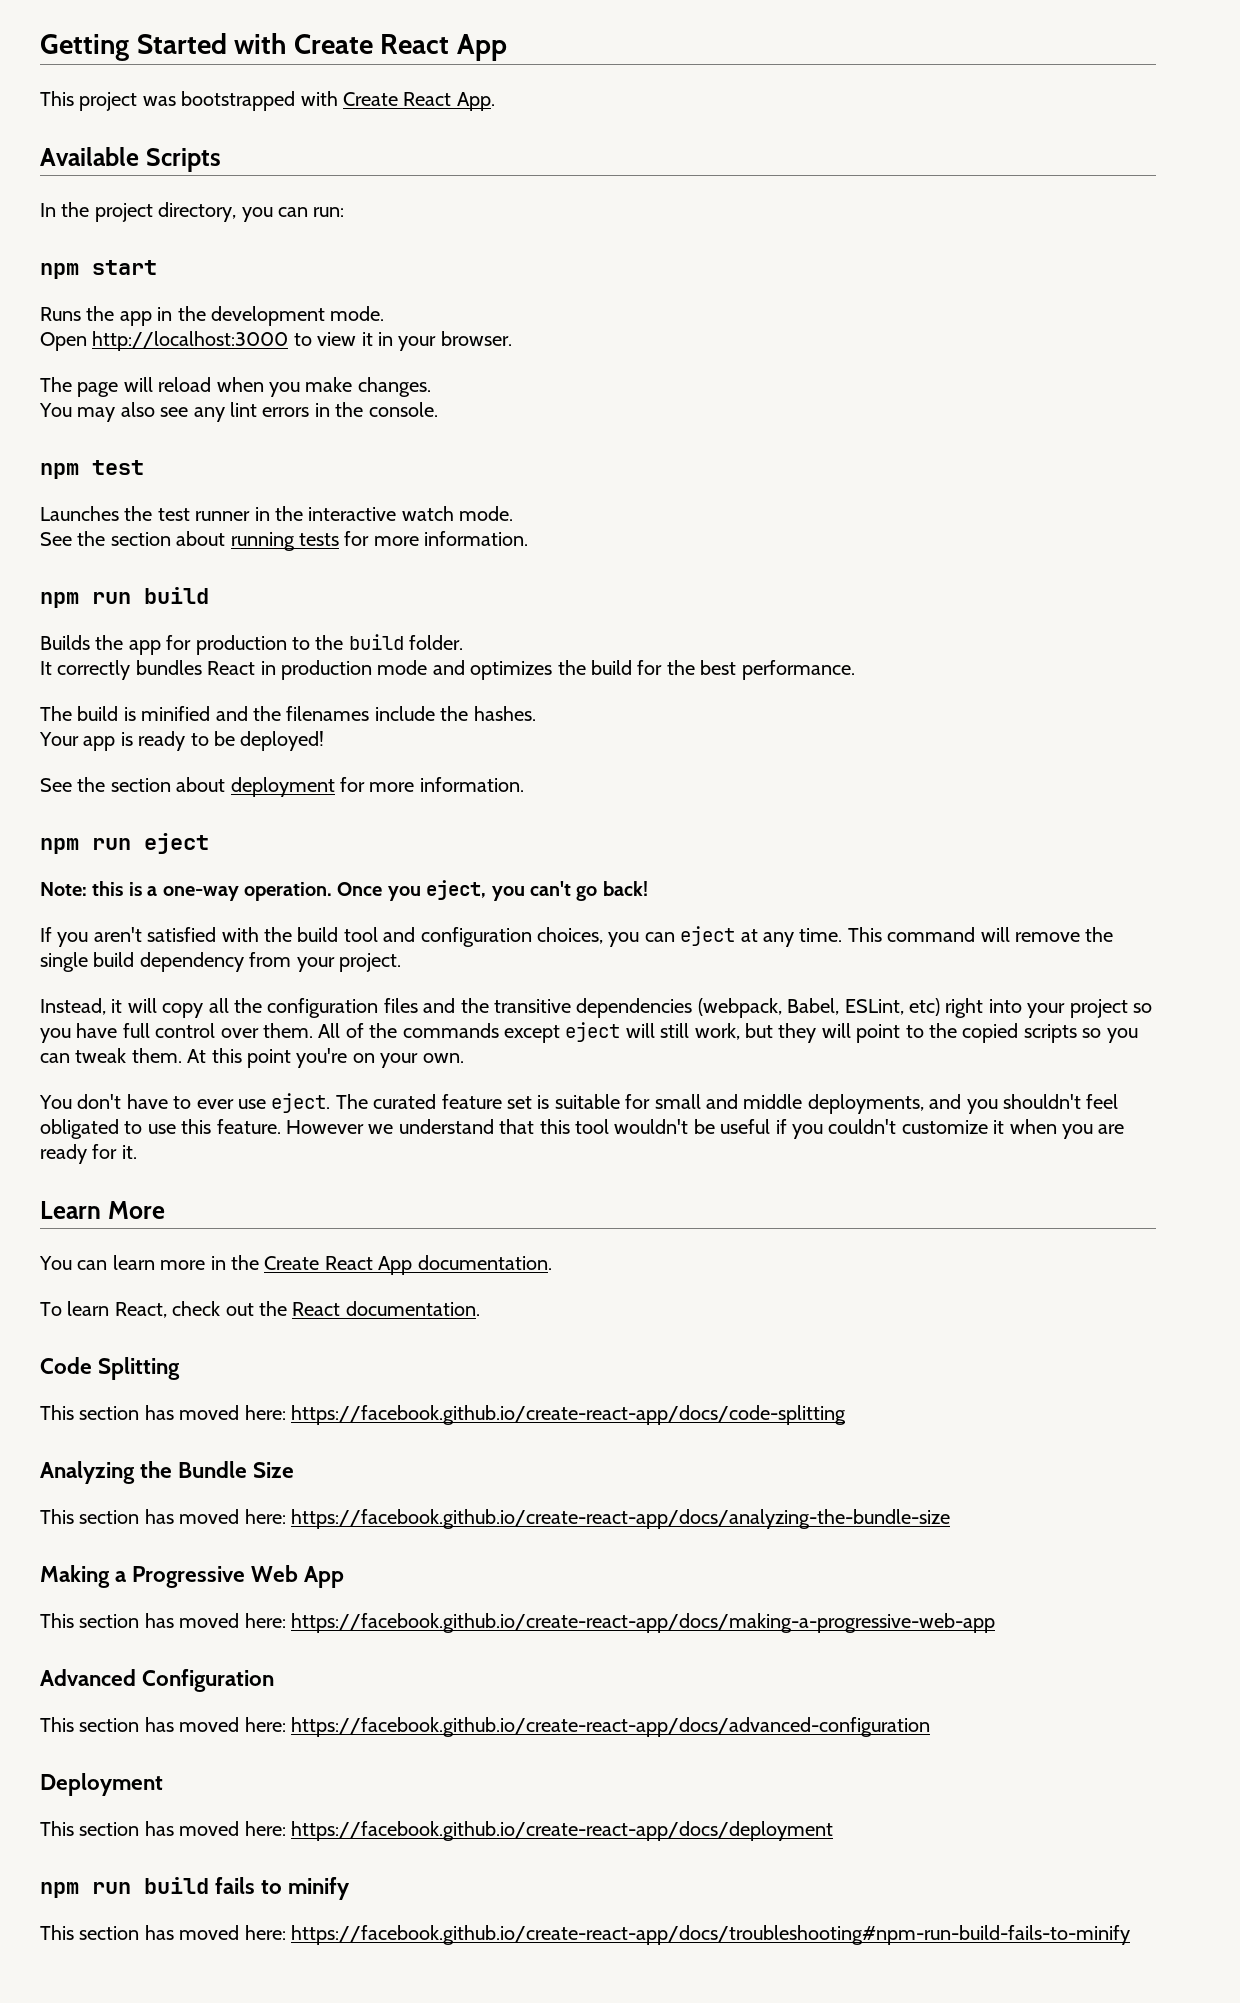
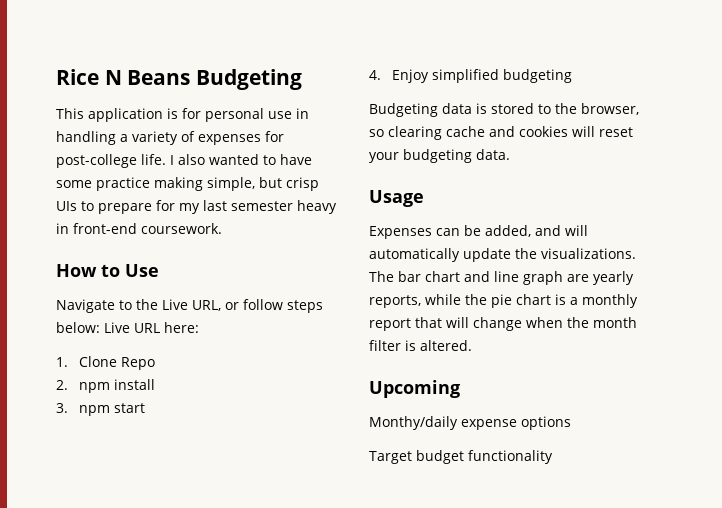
[40,33,507,61] [40,91,495,111] [40,147,221,172] [40,202,345,222] [40,260,157,279] [40,306,385,326] [40,331,512,351] [40,377,431,397] [39,402,438,422] [40,460,144,479] [40,506,514,521] [40,531,529,551] [40,587,209,608] [40,634,464,655] [40,660,855,680] [40,706,536,721] [39,731,325,751] [40,777,524,797] [40,833,209,854] [40,880,648,901] [40,926,1114,947] [40,952,401,972] [40,998,1152,1018] [40,1022,1138,1043] [40,1048,464,1068] [39,1093,1119,1114] [40,1119,1125,1139] [40,1144,137,1164] [40,1201,165,1219] [39,1255,552,1275] [40,1301,480,1318] [40,1357,181,1380] [40,1405,846,1425] [40,1461,295,1484] [40,1509,950,1529] [40,1565,345,1588] [40,1613,995,1633] [40,1669,275,1692] [40,1717,930,1737] [40,1773,163,1796] [40,1821,833,1841] [40,1877,351,1900] [40,1925,1130,1945] Getting Started with Create React App // This project was bootstrapped with Create React App. // Available Scripts // In the project directory, you can run: // npm start // Runs the app in the development mode. // Open http://localhost:3000 to view it in your browser. // The page will reload when you make changes. // You may also see any lint errors in the console. // npm test // Launches the test runner in the interactive watch mode. // See the section about running tests for more information. // npm run build // Builds the app for production to the build folder. // It correctly bundles React in production mode and optimizes the build for the best performance. // The build is minified and the filenames include the hashes. // Your app is ready to be deployed! // See the section about deployment for more information. // npm run eject // Note: this is a one-way operation. Once you eject, you can't go back! // If you aren't satisfied with the build tool and configuration choices, you can eject at any time. This command will remove the single build dependency from your project. // Instead, it will copy all the configuration files and the transitive dependencies (webpack, Babel, ESLint, etc) right into your project so you have full control over them. All of the commands except eject will still work, but they will point to the copied scripts so you can tweak them. At this point you're on your own. // You don't have to ever use eject. The curated feature set is suitable for small and middle deployments, and you shouldn't feel obligated to use this feature. However we understand that this tool wouldn't be useful if you couldn't customize it when you are ready for it. // Learn More // You can learn more in the Create React App documentation. // To learn React, check out the React documentation. // Code Splitting // This section has moved here: https://facebook.github.io/create-react-app/docs/code-splitting // Analyzing the Bundle Size // This section has moved here: https://facebook.github.io/create-react-app/docs/analyzing-the-bundle-size // Making a Progressive Web App // This section has moved here: https://facebook.github.io/create-react-app/docs/making-a-progressive-web-app // Advanced Configuration // This section has moved here: https://facebook.github.io/create-react-app/docs/advanced-configuration // Deployment // This section has moved here: https://facebook.github.io/create-react-app/docs/deployment // npm run build fails to minify // This section has moved here: https://facebook.github.io/create-react-app/docs/troubleshooting#npm-run-build-fails-to-minify -> [56,69,303,90] [56,108,309,122] [56,131,284,145] [56,154,312,168] [56,177,319,191] [56,200,337,214] [56,223,222,234] [56,264,159,277] [56,299,323,313] [56,322,199,333] [56,356,156,370] [56,379,156,393] [56,403,146,416] [369,69,573,83] [369,103,639,117] [369,126,633,140] [369,149,510,163] [369,190,424,207] [369,225,588,239] [369,248,636,262] [369,271,634,285] [369,294,638,308] [369,317,637,331] [369,340,472,351] [369,380,460,398] [369,416,571,430] [369,450,553,464] Rice N Beans Budgeting // This application is for personal use in handling a variety of expenses for post-college life. I also wanted to have some practice making simple, but crisp UIs to prepare for my last semester heavy in front-end coursework. // How to Use // Navigate to the Live URL, or follow steps below: Live URL here: // 1. Clone Repo // 2. npm install // 3. npm start // 4. Enjoy simplified budgeting // Budgeting data is stored to the browser, so clearing cache and cookies will reset your budgeting data. // Usage // Expenses can be added, and will automatically update the visualizations. The bar chart and line graph are yearly reports, while the pie chart is a monthly report that will change when the month filter is altered. // Upcoming // Monthy/daily expense options // Target budget functionality

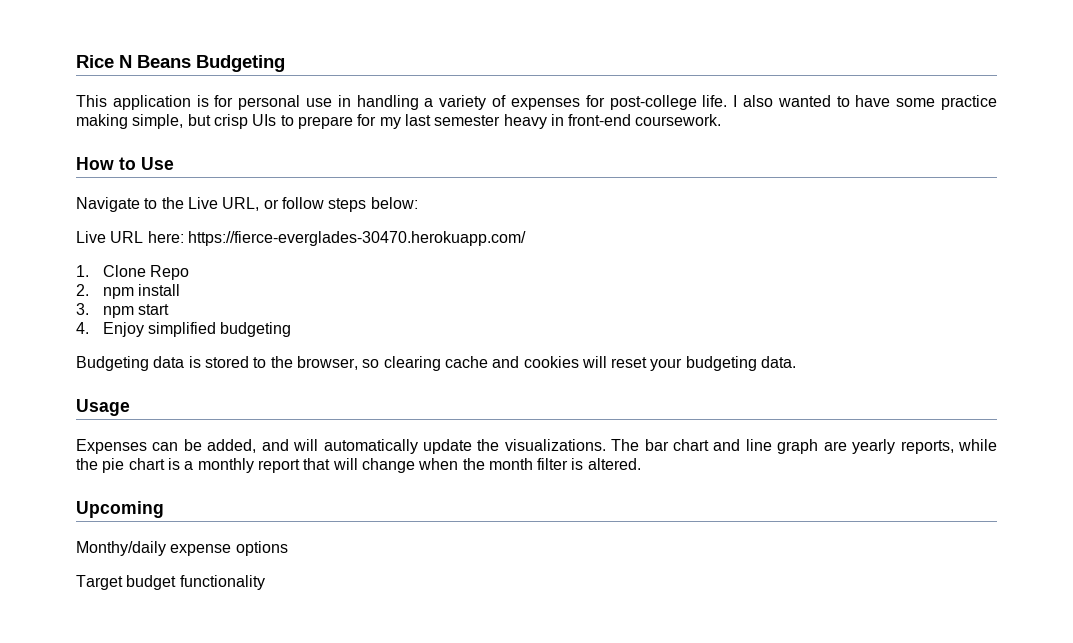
(100, 327) none -> (418, 203) //
(199, 327) none -> [187,231,526,246] https://fierce-everglades-30470.herokuapp.com/

